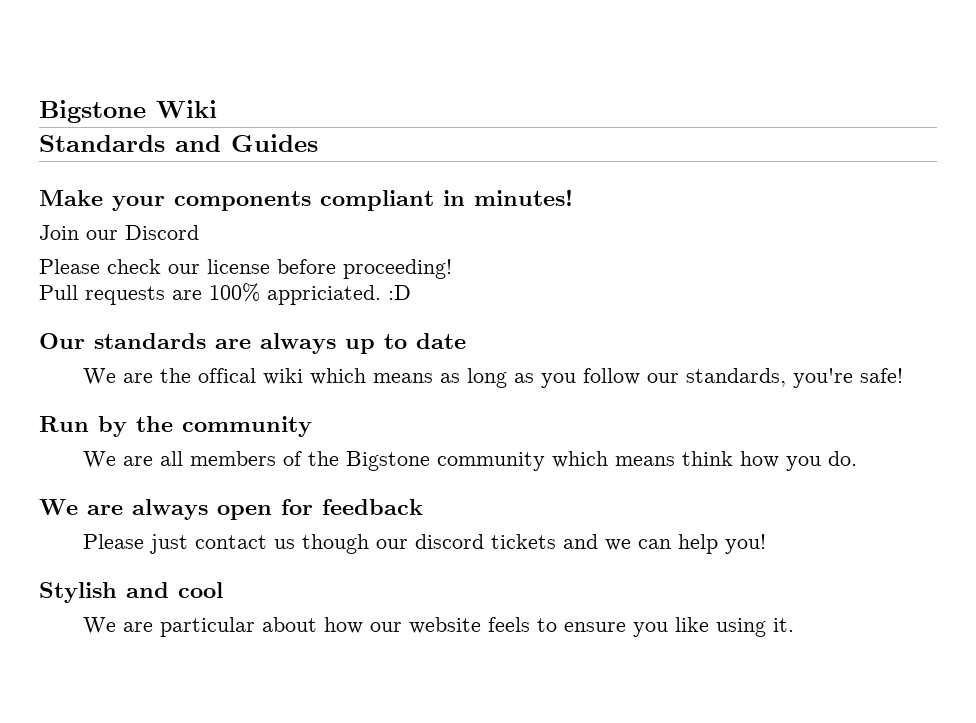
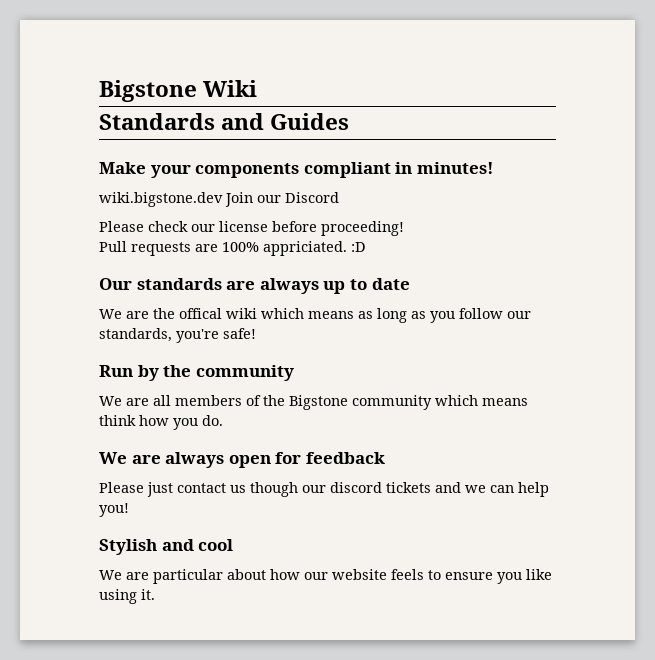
(573, 197) none -> [99,192,223,207] wiki.bigstone.dev

